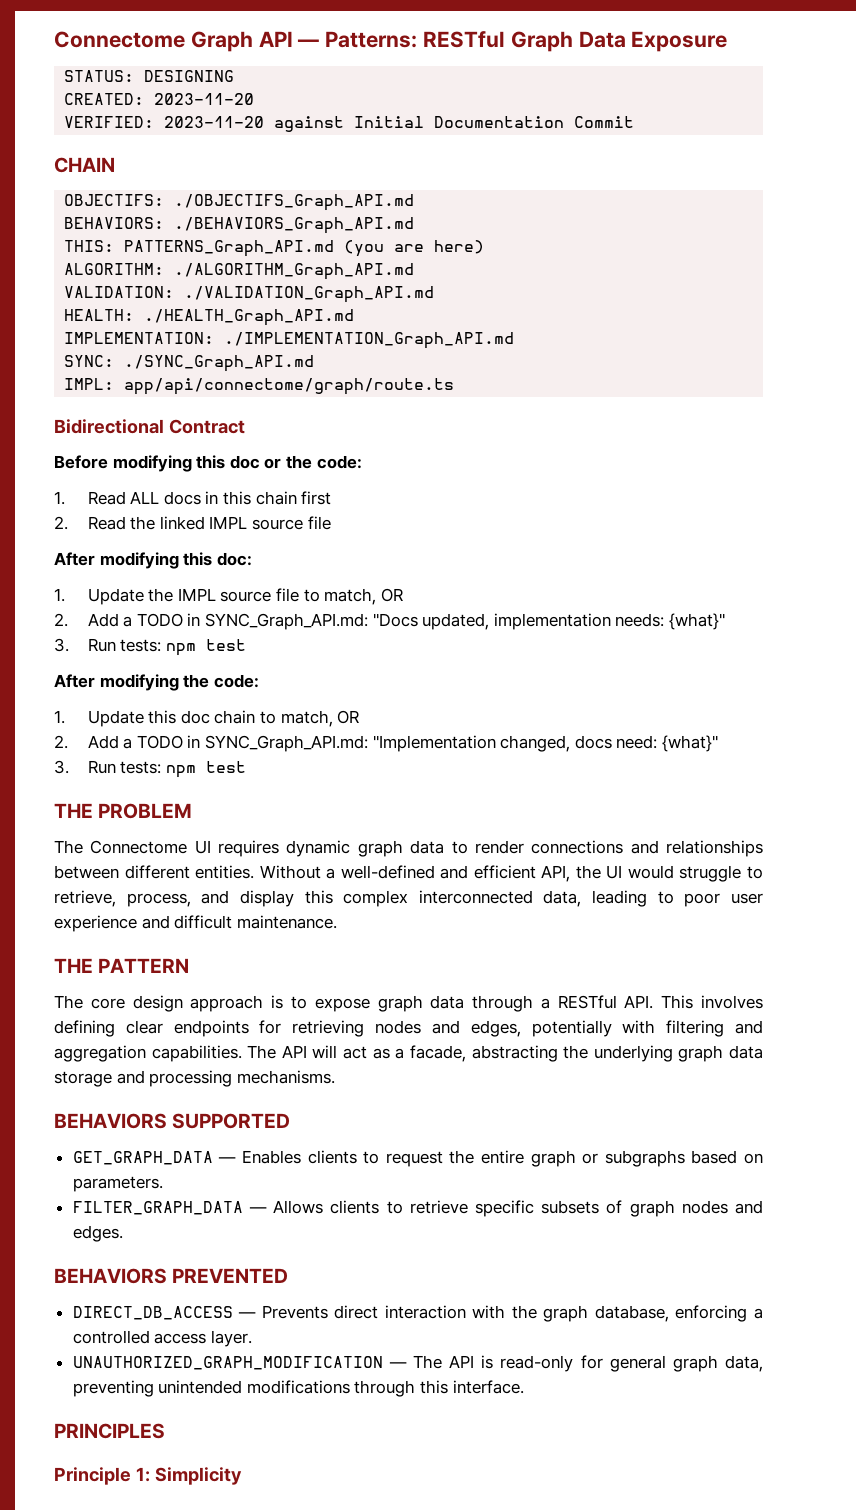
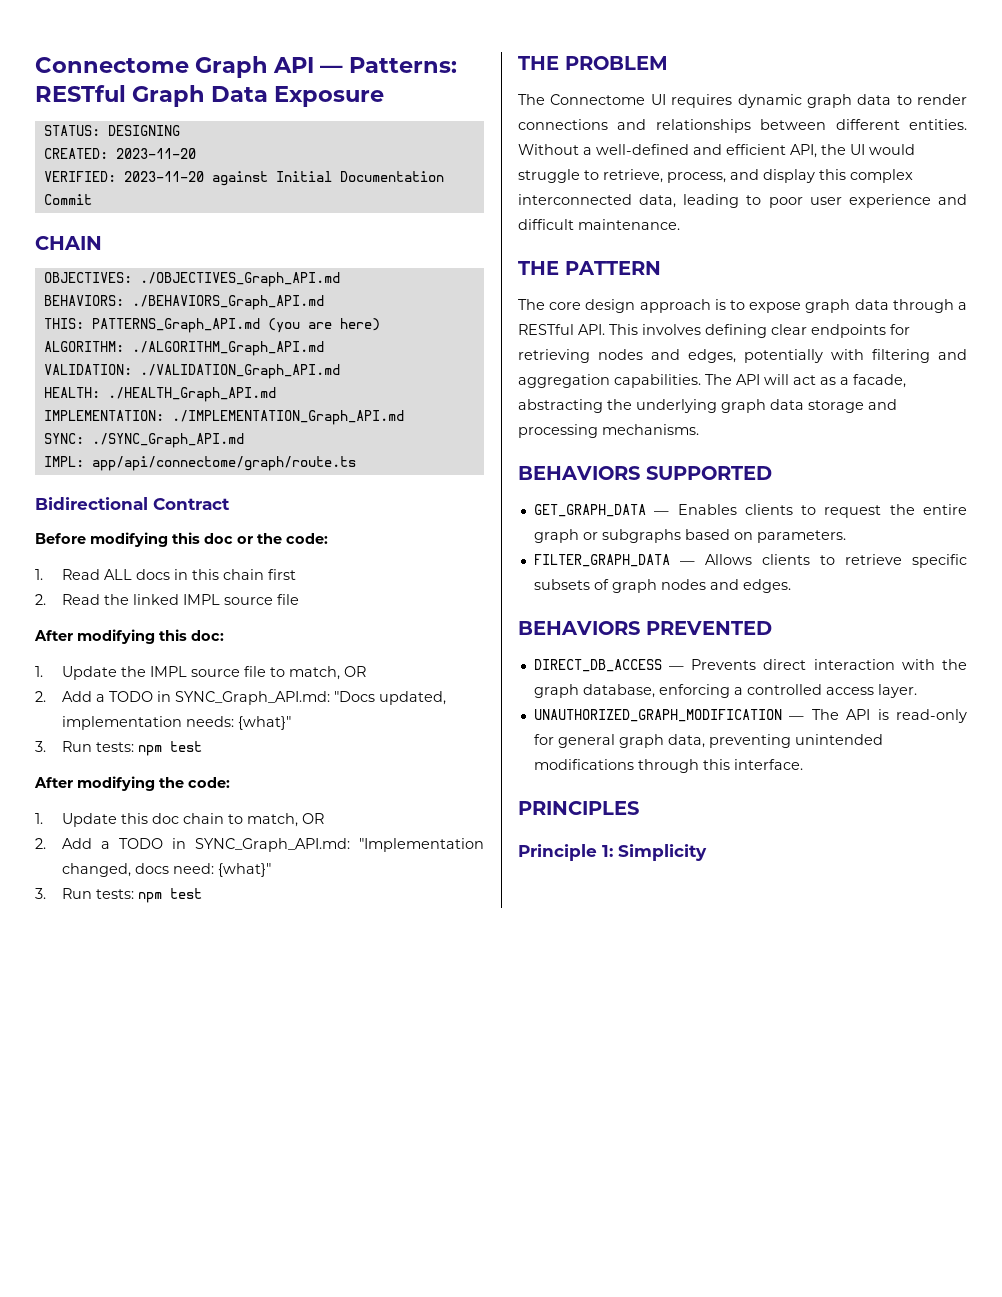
[64,194,415,211] OBJECTIFS: ./OBJECTIFS_Graph_API.md -> [43,272,340,287] OBJECTIVES: ./OBJECTIVES_Graph_API.md

